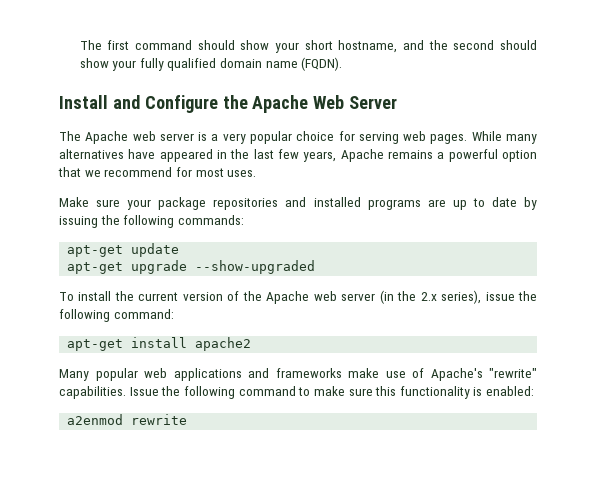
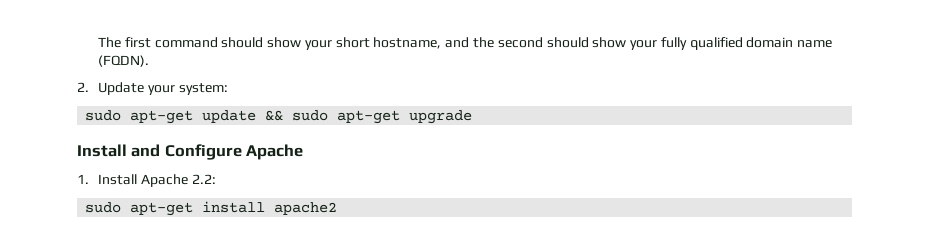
(343, 64) none -> [77,82,228,95] [85,110,473,124] // 2. Update your system: // sudo apt-get update && sudo apt-get upgrade
[222,95,398,113] [59,131,537,144] [59,149,537,162] [58,167,257,177] [59,197,537,210] [59,215,244,228] [67,243,180,257] [67,260,316,274] [59,290,537,304] [59,309,174,322] [67,337,252,351] [59,368,537,381] [59,386,535,399] [67,414,188,425] the Apache Web Server // The Apache web server is a very popular choice for serving web pages. While many alternatives have appeared in the last few years, Apache remains a powerful option that we recommend for most uses. // Make sure your package repositories and installed programs are up to date by issuing the following commands: // apt-get update // apt-get upgrade --show-upgraded // To install the current version of the Apache web server (in the 2.x series), issue the following command: // apt-get install apache2 // Many popular web applications and frameworks make use of Apache's "rewrite" capabilities. Issue the following command to make sure this functionality is enabled: // a2enmod rewrite -> [246,144,304,160] [77,174,216,187] [85,201,338,216] Apache // 1. Install Apache 2.2: // sudo apt-get install apache2

